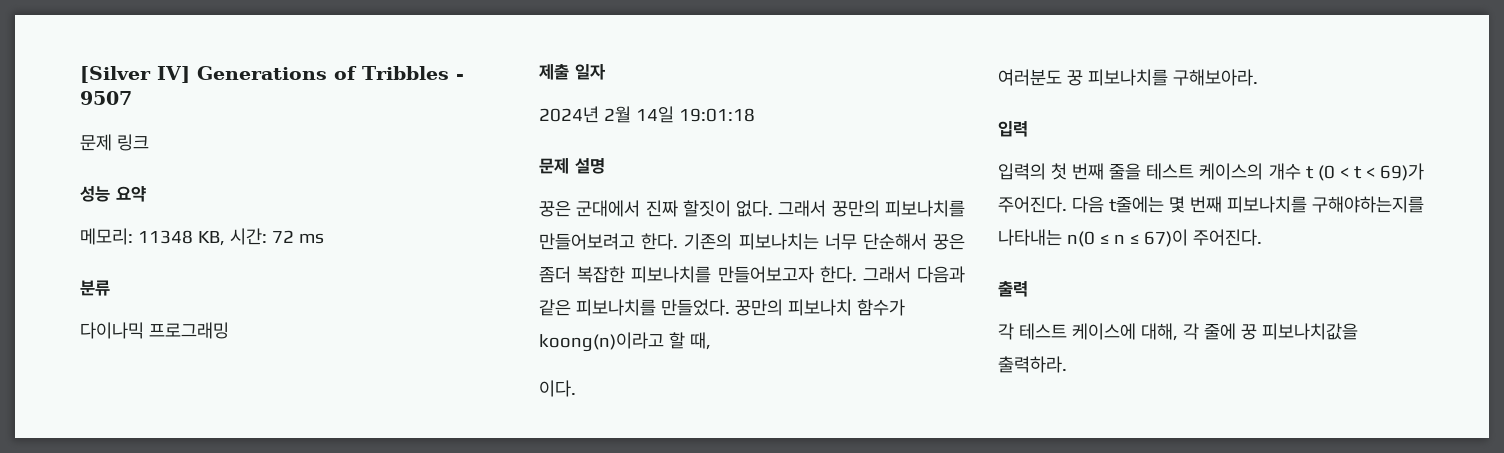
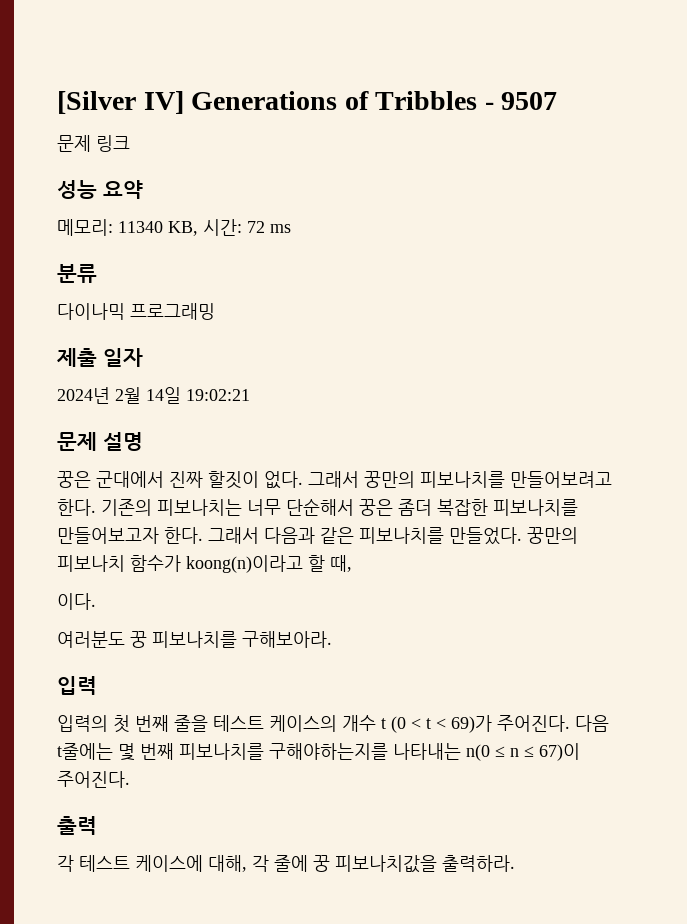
[137,230,193,244] 11348 -> [118,221,163,233] 11340
[678,108,755,122] 19:01:18 -> [186,389,250,401] 19:02:21

